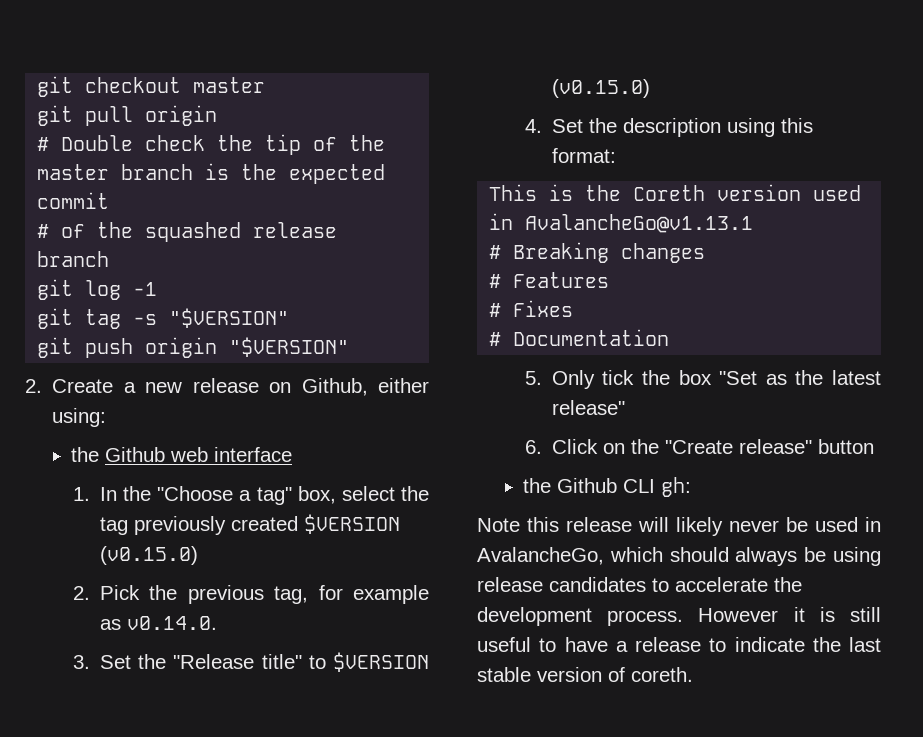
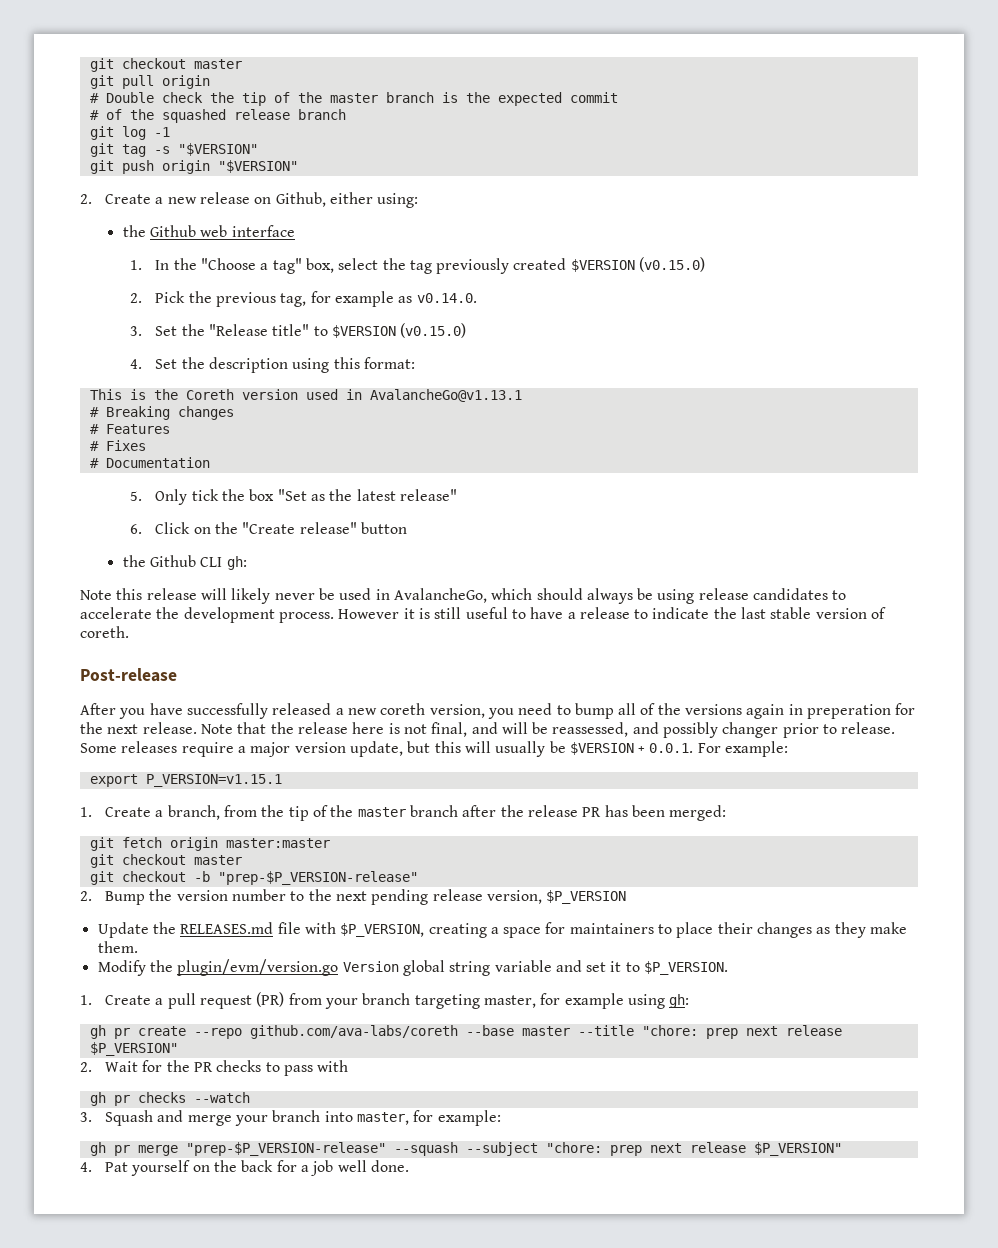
(693, 674) none -> [80,668,177,682] [80,703,916,719] [80,722,896,738] [80,741,789,757] [89,774,282,787] [80,805,727,821] [89,837,330,851] [89,854,242,868] [89,871,418,885] [80,889,627,905] [97,922,908,938] [97,941,138,953] [97,959,729,976] [80,992,690,1009] [89,1025,842,1039] [89,1042,178,1056] [80,1060,349,1076] [89,1092,250,1106] [80,1110,501,1126] [89,1142,842,1156] [80,1160,409,1176] // Post-release // After you have successfully released a new coreth version, you need to bump all of the versions again in preperation for the next release. Note that the release here is not final, and will be reassessed, and possibly changer prior to release. Some releases require a major version update, but this will usually be $VERSION + 0.0.1. For example: // export P_VERSION=v1.15.1 // 1. Create a branch, from the tip of the master branch after the release PR has been merged: // git fetch origin master:master // git checkout master // git checkout -b "prep-$P_VERSION-release" // 2. Bump the version number to the next pending release version, $P_VERSION // Update the RELEASES.md file with $P_VERSION, creating a space for maintainers to place their changes as they make them. // Modify the plugin/evm/version.go Version global string variable and set it to $P_VERSION. // 1. Create a pull request (PR) from your branch targeting master, for example using gh: // gh pr create --repo github.com/ava-labs/coreth --base master --title "chore: prep next release $P_VERSION" // 2. Wait for the PR checks to pass with // gh pr checks --watch // 3. Squash and merge your branch into master, for example: // gh pr merge "prep-$P_VERSION-release" --squash --subject "chore: prep next release $P_VERSION" // 4. Pat yourself on the back for a job well done.

